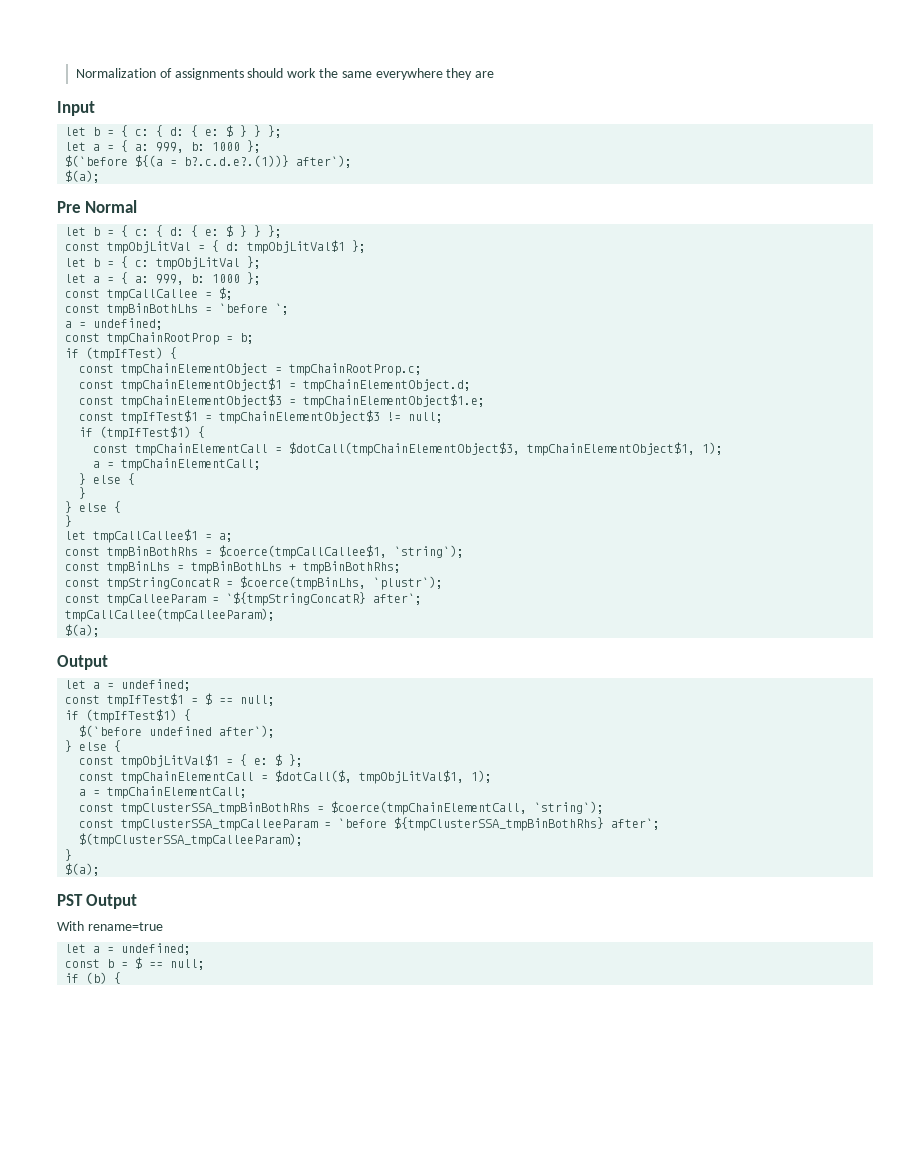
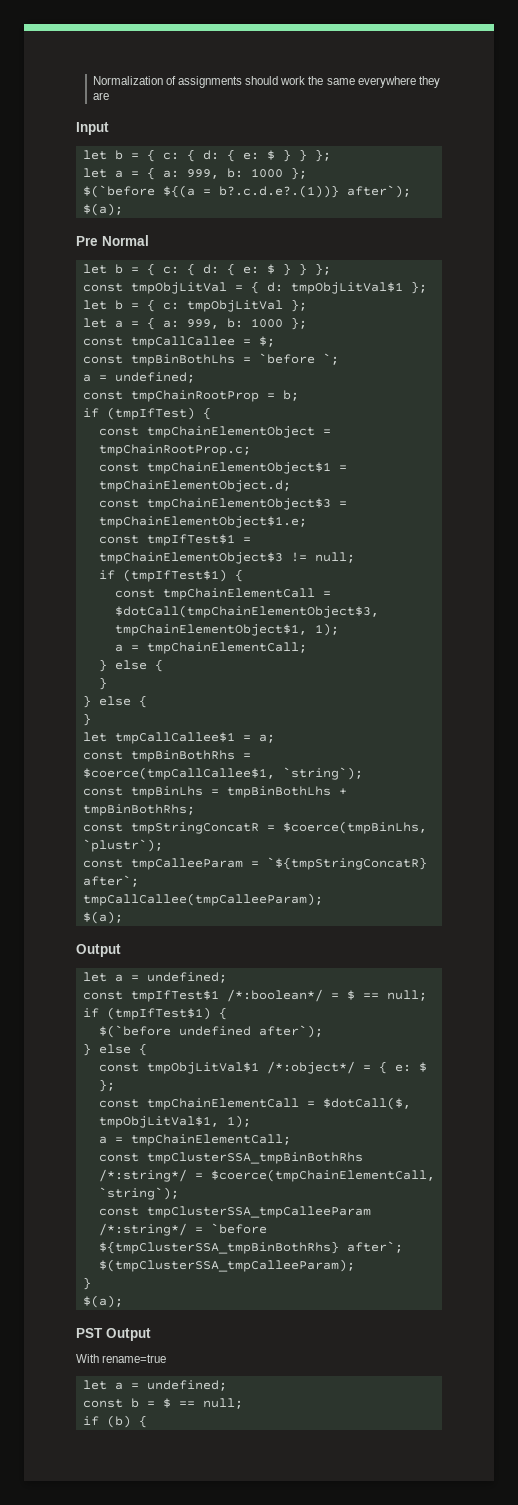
(185, 700) none -> [226,989,323,1002] /*:boolean*/
(220, 761) none -> [266,1061,355,1074] /*:object*/
(311, 808) none -> [98,1169,187,1182] /*:string*/
(319, 825) none -> [98,1223,187,1236] /*:string*/

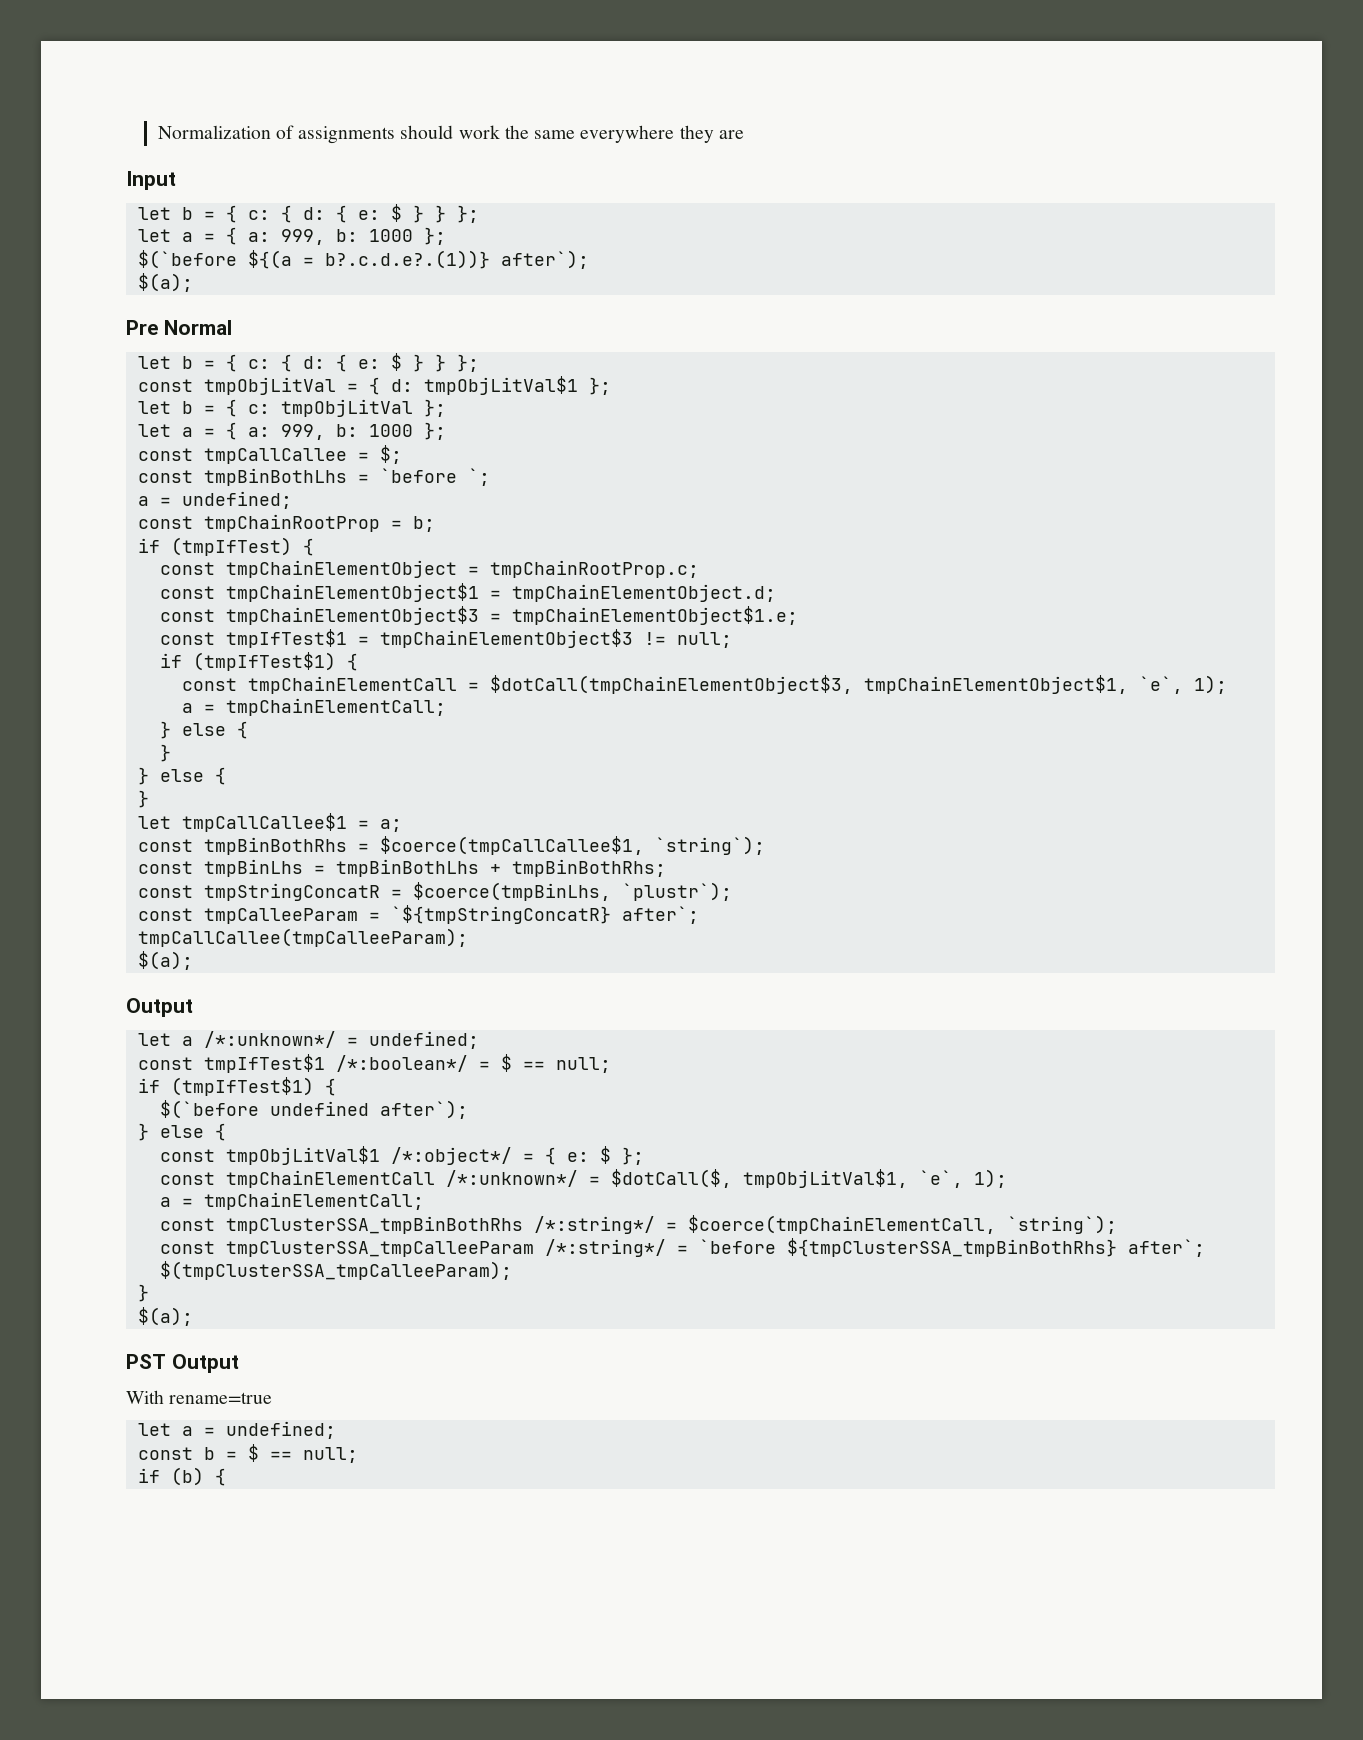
(307, 630) none -> [1138,676,1183,694] `e`,
(123, 978) none -> [203,1031,336,1048] /*:unknown*/
(299, 1104) none -> [445,1170,578,1187] /*:unknown*/
(219, 1122) none -> [918,1170,963,1188] `e`,

